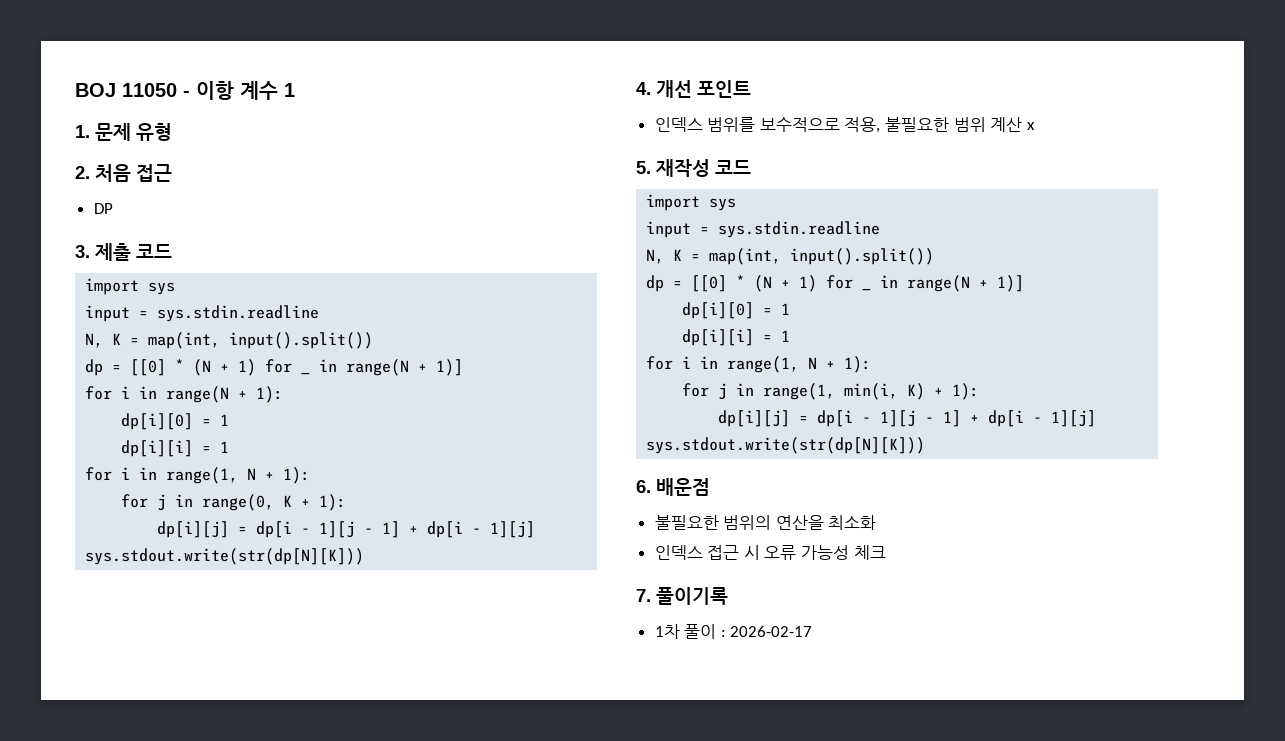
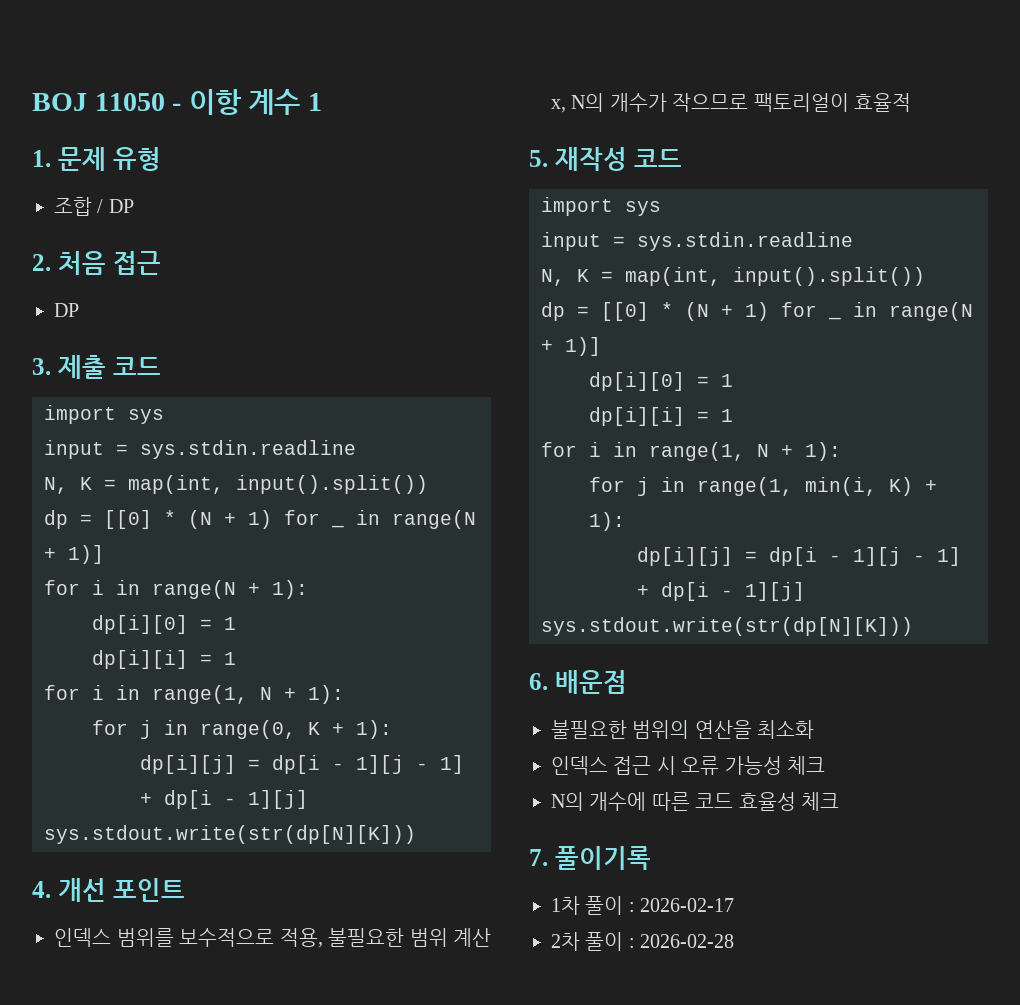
(172, 132) none -> [54,197,134,216] // 조합 / DP
[1026,122,1035,130] x -> [551,93,911,113] x, N의 개수가 작으므로 팩토리얼이 효율적
(886, 552) none -> [551,792,839,811] // N의 개수에 따른 코드 효율성 체크
(813, 631) none -> [551,932,735,951] // 2차 풀이 : 2026-02-28

